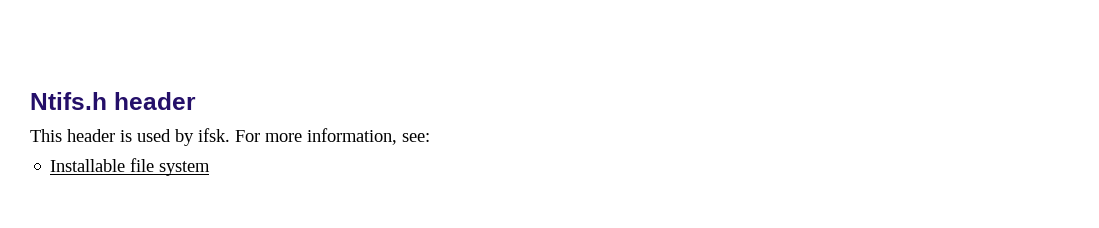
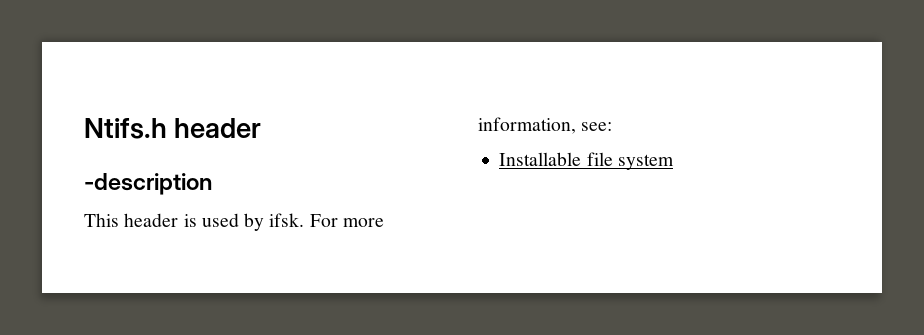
(196, 101) none -> [84,173,212,195] // -description

